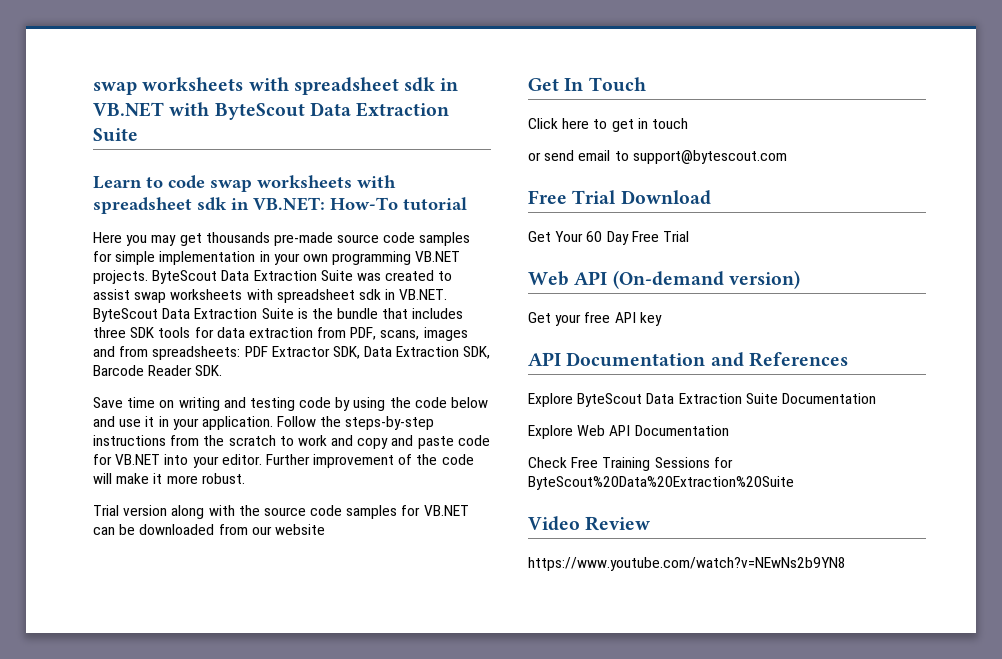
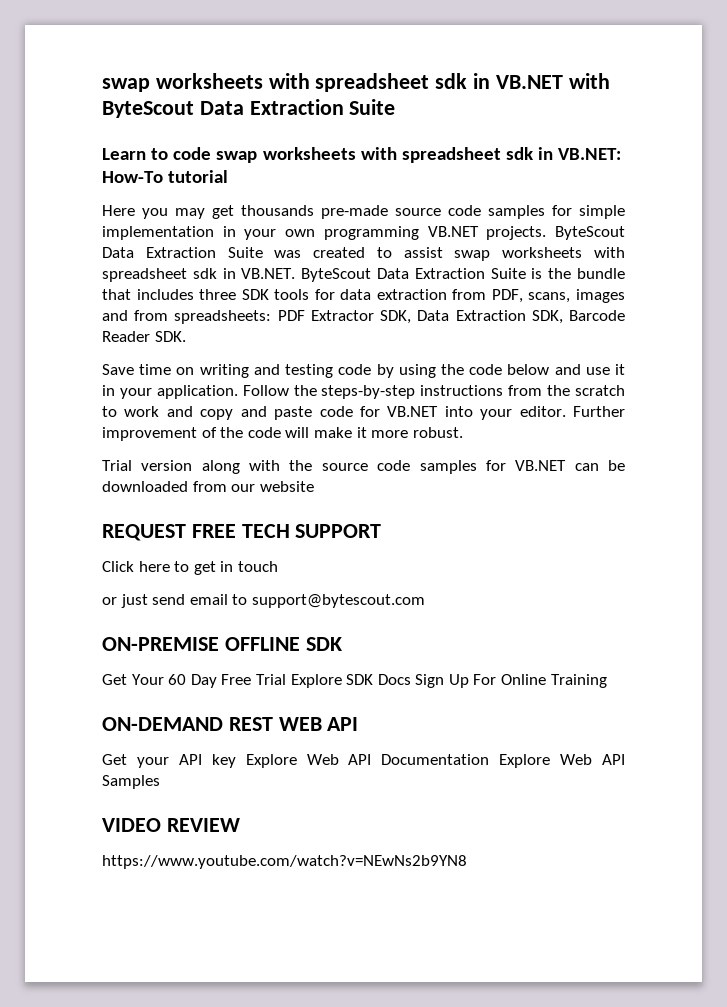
[528,77,646,92] Get In Touch -> [102,524,382,541] REQUEST FREE TECH SUPPORT
(541, 156) none -> [120,594,148,608] just
[528,190,711,205] Free Trial Download -> [102,637,342,651] ON-PREMISE OFFLINE SDK
[528,270,800,289] // Web API (On-demand version) -> [290,674,607,688] [102,717,359,731] Explore SDK Docs Sign Up For Online Training // ON-DEMAND REST WEB API
[584,312,611,323] free -> (169, 762) none
[528,352,848,367] [528,393,876,407] [528,425,729,439] [528,457,733,471] [528,476,794,490] [528,516,651,531] // API Documentation and References // Explore ByteScout Data Extraction Suite Documentation // Explore Web API Documentation // Check Free Training Sessions for ByteScout%20Data%20Extraction%20Suite // Video Review -> [245,754,625,768] [102,775,160,789] [102,818,240,832] Explore Web API Documentation Explore Web API Samples // VIDEO REVIEW

